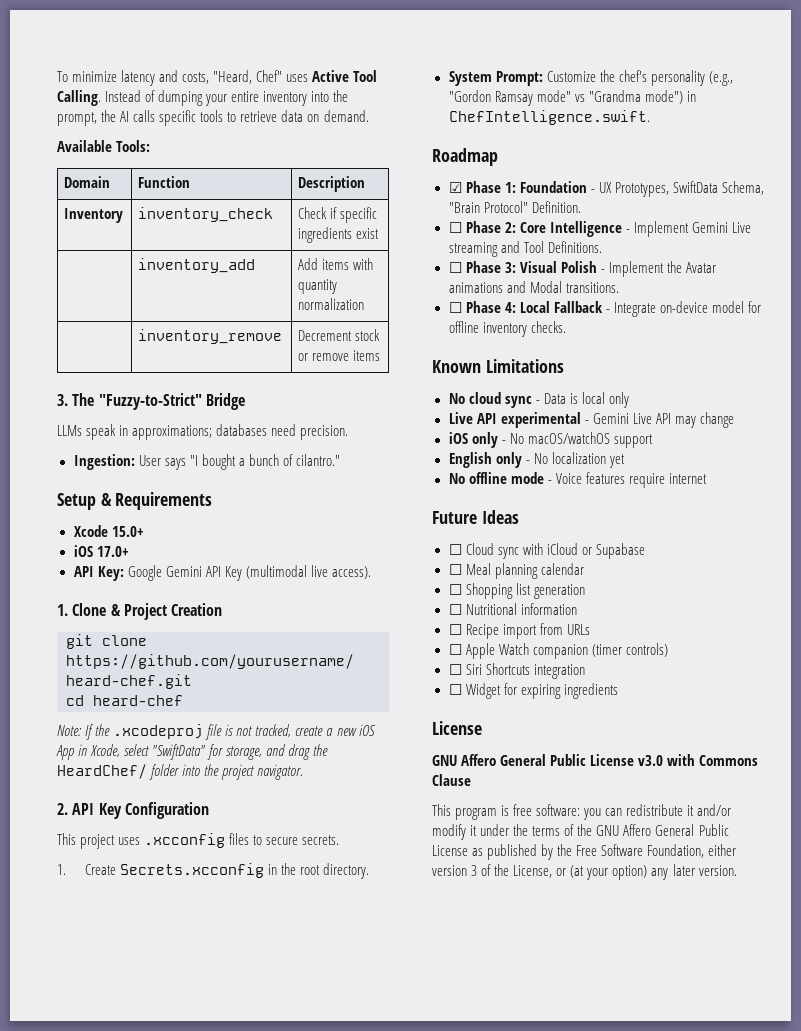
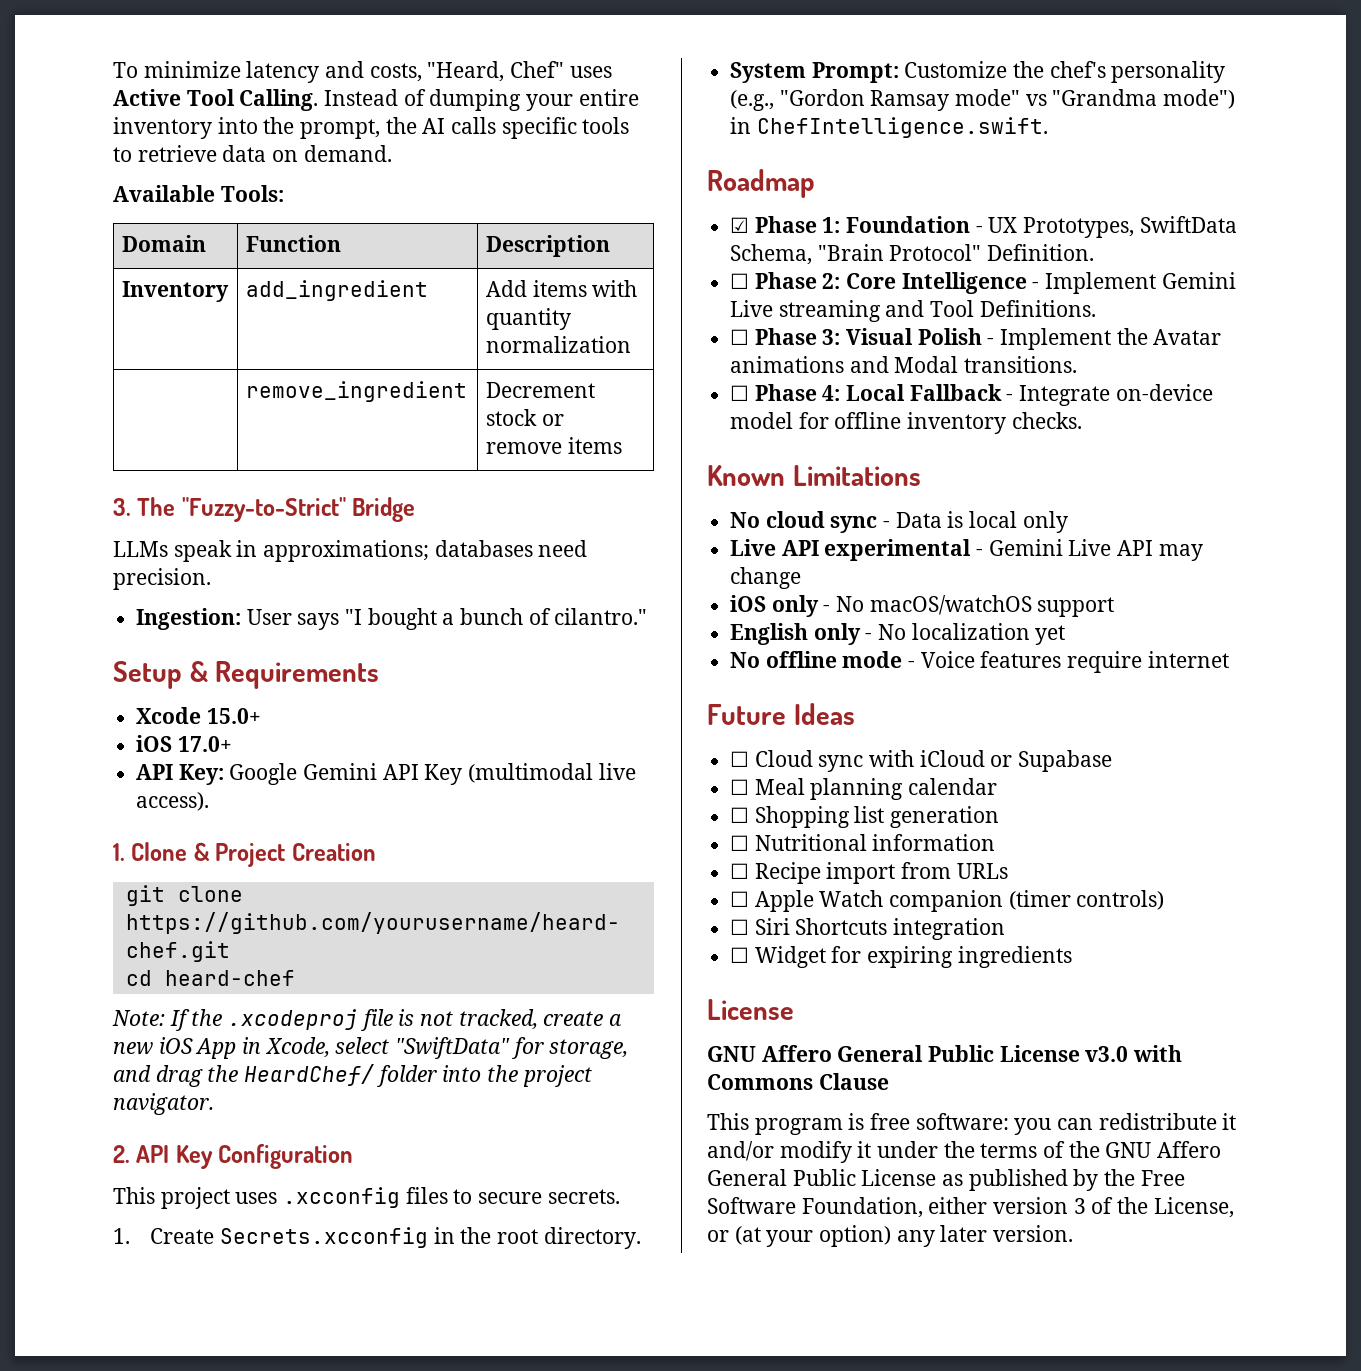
[138,207,274,222] [298,207,378,223] [298,227,380,243] [138,258,256,273] inventory_check | Check if specific ingredients exist // | inventory_add -> [245,280,428,301] add_ingredient
[138,329,283,344] inventory_remove -> [245,381,467,402] remove_ingredient

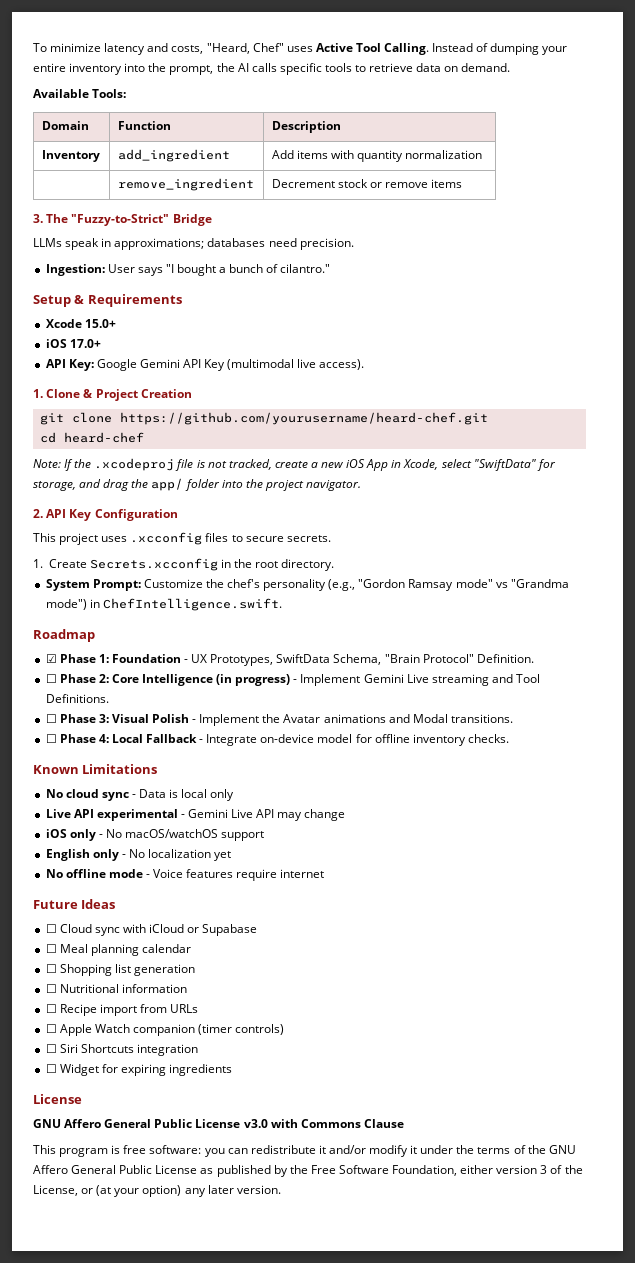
[244,1064,375,1086] HeardChef/ -> [151,478,184,491] app/
(1027, 283) none -> [216,674,291,686] (in progress)

